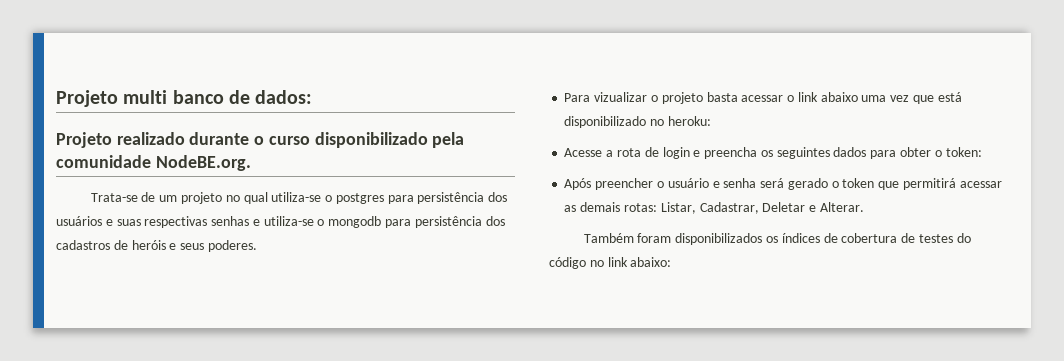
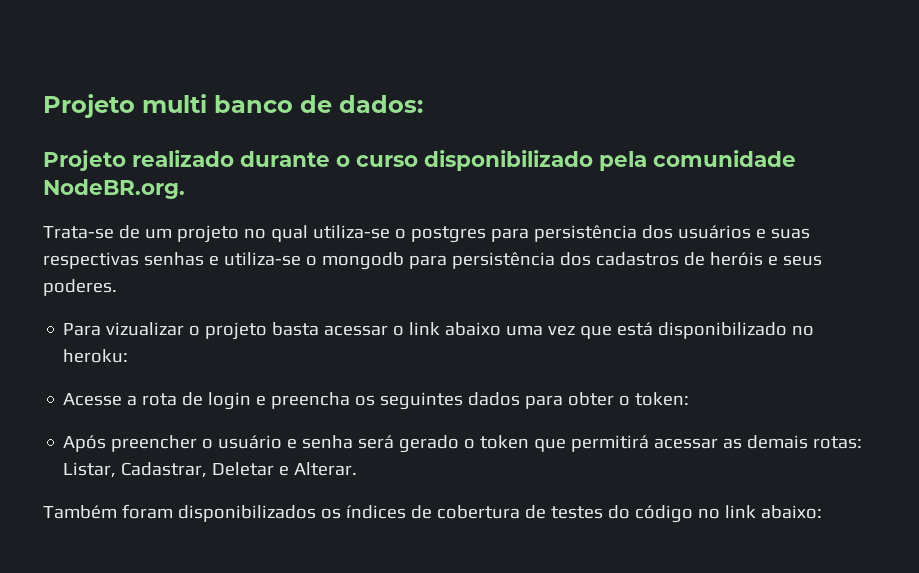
[155,155,251,171] NodeBE.org. -> [43,179,185,199] NodeBR.org.

